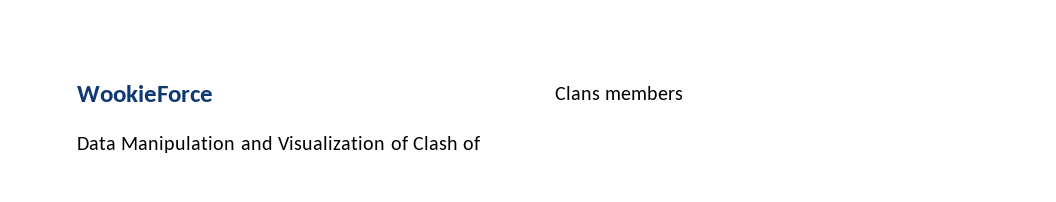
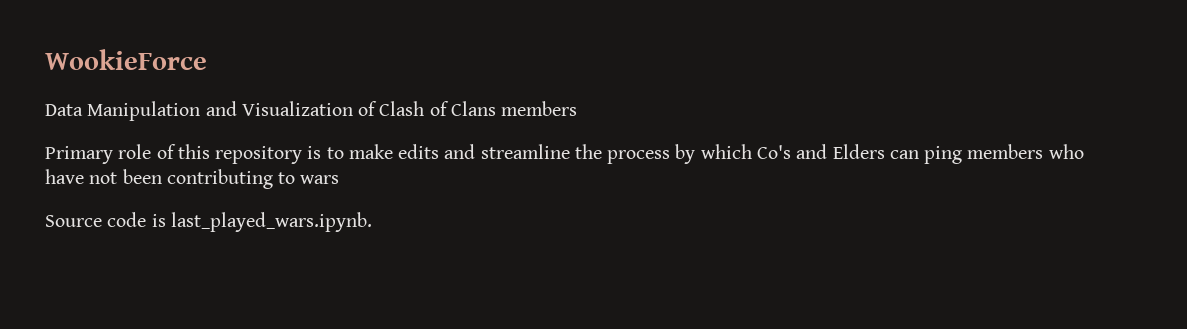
(684, 93) none -> [45,144,1084,164] [45,169,340,189] [45,212,372,232] // Primary role of this repository is to make edits and streamline the process by which Co's and Elders can ping members who have not been contributing to wars // Source code is last_played_wars.ipynb.

